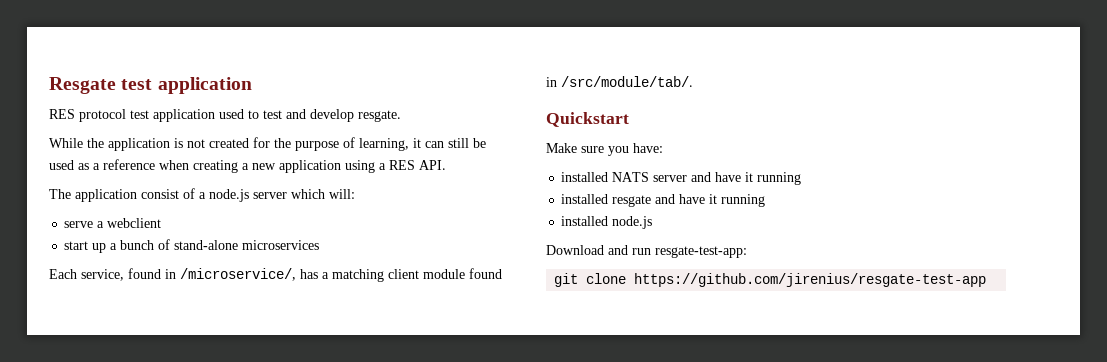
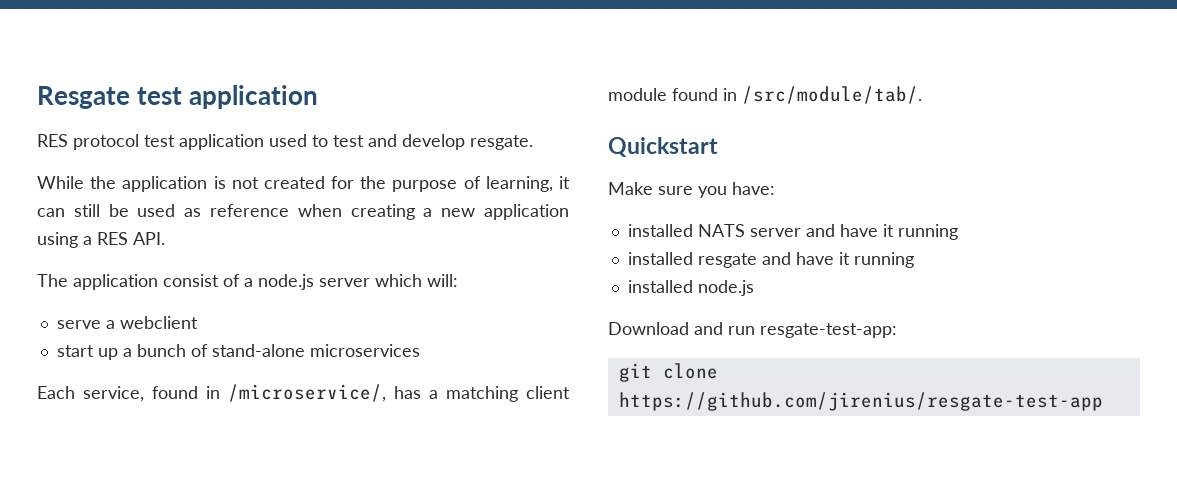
[93,163,100,170] a -> (202, 212) none

